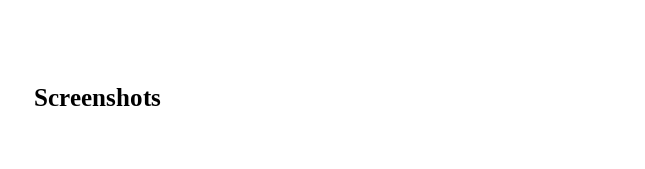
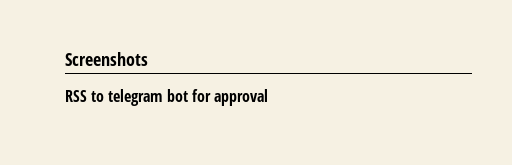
(161, 97) none -> [65,89,268,106] // RSS to telegram bot for approval

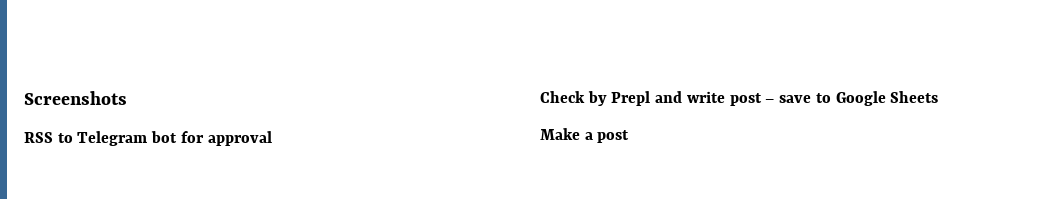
[108,89,163,106] telegram -> [77,131,148,146] Telegram
(268, 97) none -> [540,91,939,106] [540,128,630,143] // Check by Prepl and write post – save to Google Sheets // Make a post

